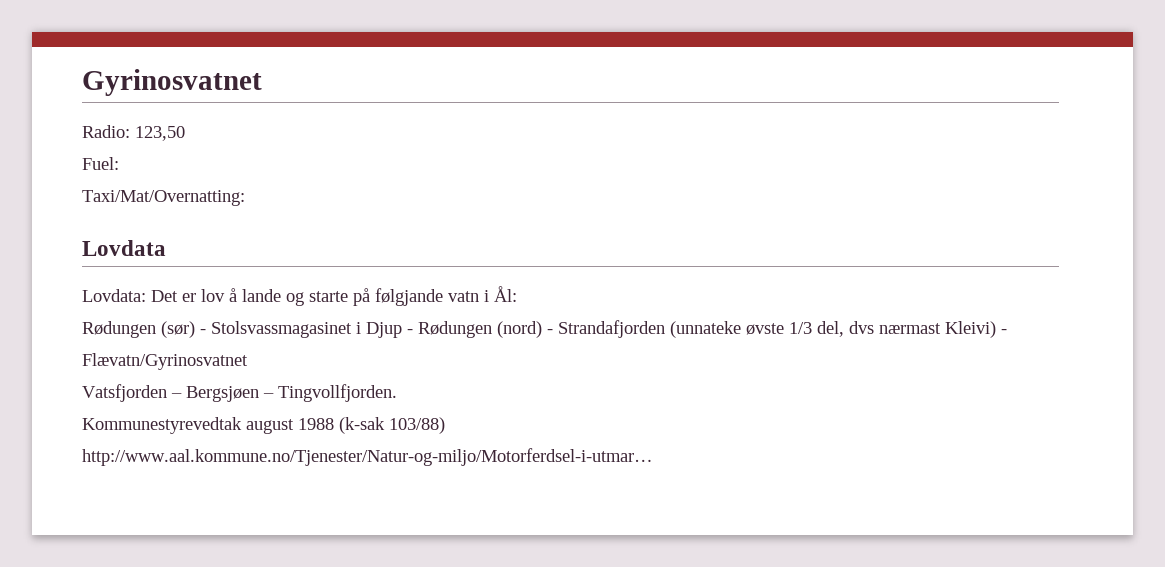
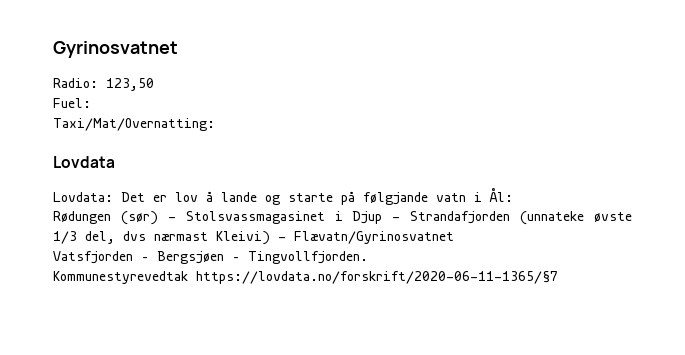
[418,321,553,338] Rødungen (nord) - -> (401, 219) none
[246,417,445,434] [82,448,653,466] august 1988 (k-sak 103/88) // http://www.aal.kommune.no/Tjenester/Natur-og-miljo/Motorferdsel-i-utmar… -> [196,271,558,284] https://lovdata.no/forskrift/2020-06-11-1365/§7

